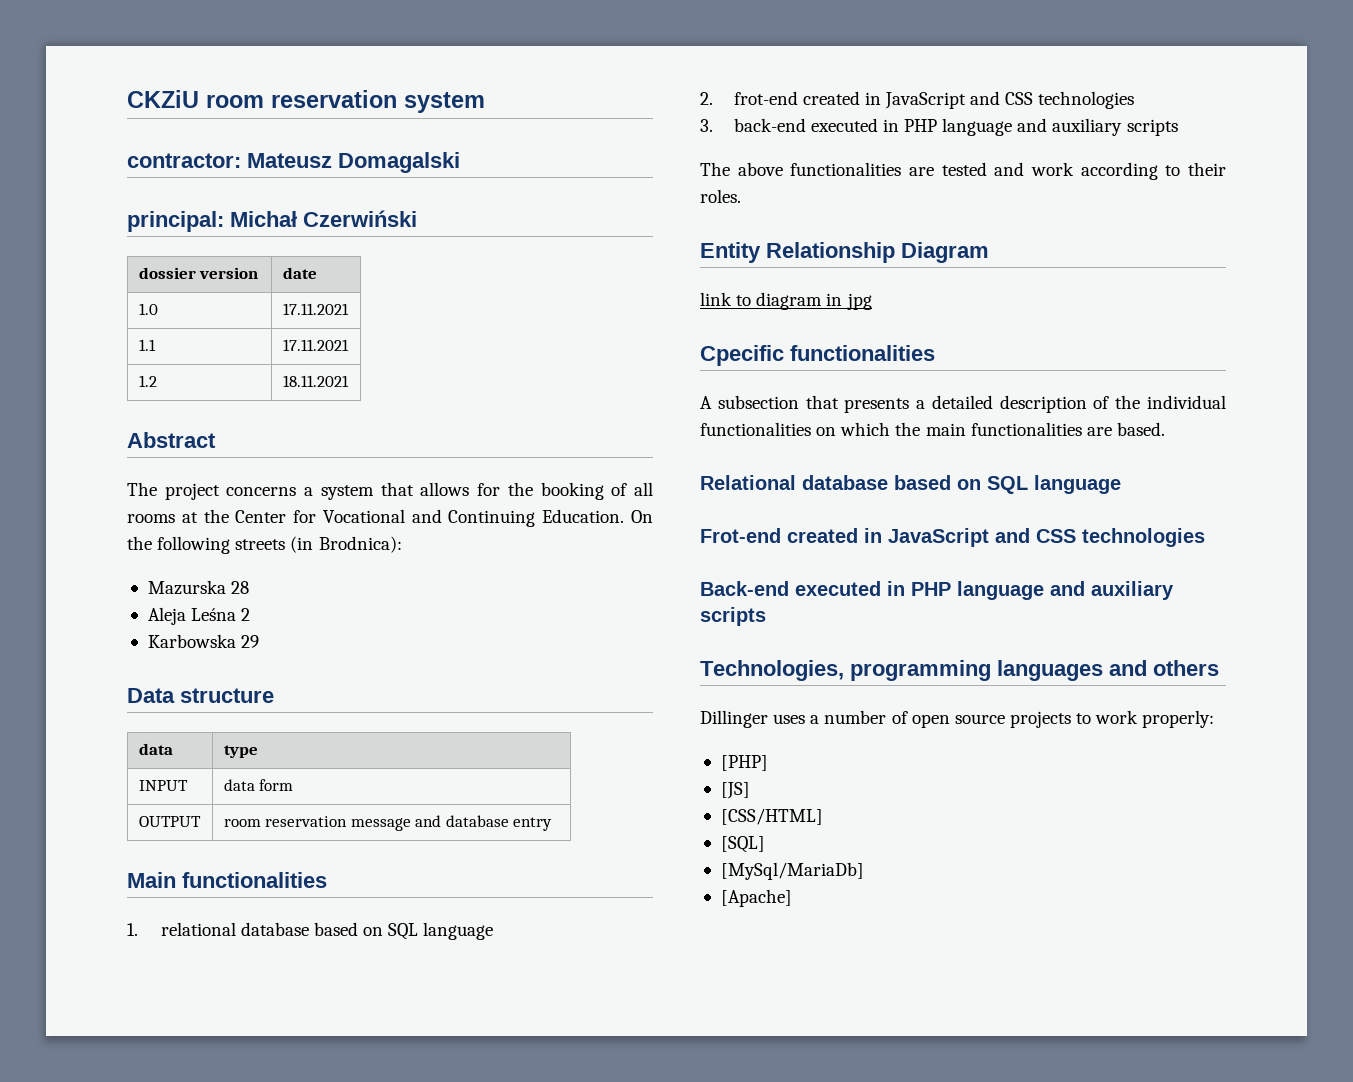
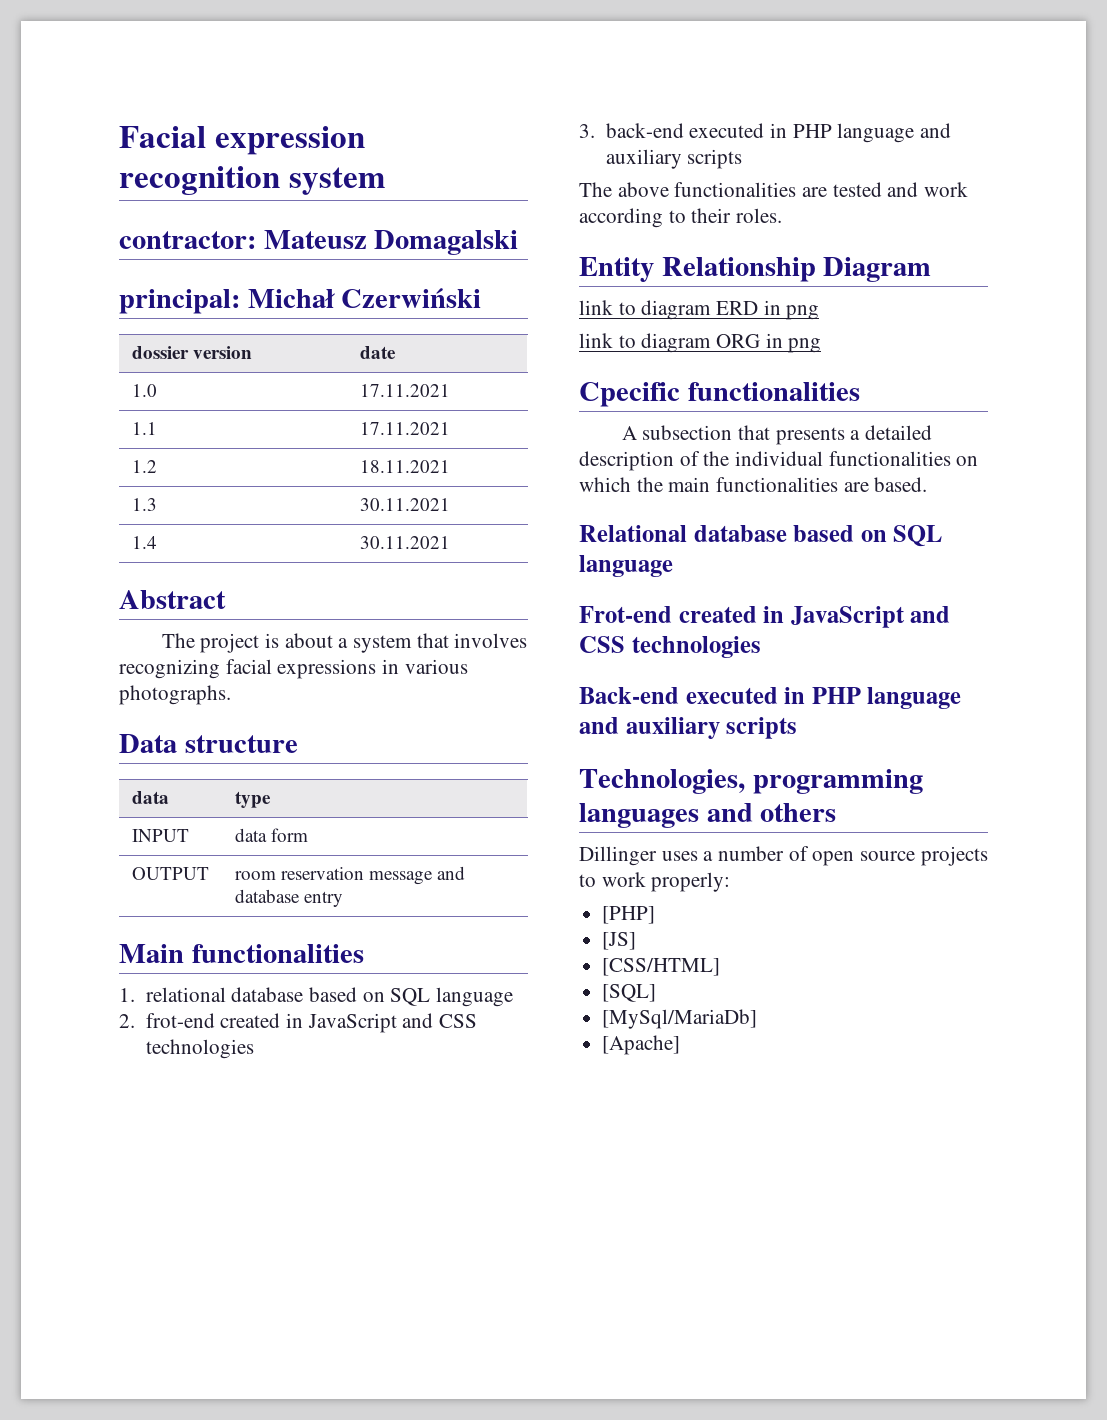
[127,90,397,108] CKZiU room reservation -> [119,126,365,155] [119,166,280,195] Facial expression recognition
(349, 381) none -> [131,498,157,511] [359,498,450,511] [131,536,157,549] [359,536,450,549] // 1.3 | 30.11.2021 // 1.4 | 30.11.2021
[226,487,297,496] concerns -> [265,633,333,648] is about
[420,482,654,500] [127,509,653,527] [127,536,402,554] [147,580,250,595] [147,607,251,625] [147,634,260,648] allows for the booking of all rooms at the Center for Vocational and Continuing Education. On the following streets (in Brodnica): // Mazurska 28 // Aleja Leśna 2 // Karbowska 29 -> [454,633,528,648] [119,659,468,679] [119,685,231,705] involves recognizing facial expressions in various photographs.
[826,293,872,310] in jpg -> [716,300,820,320] [579,333,822,353] ERD in png // link to diagram ORG in png

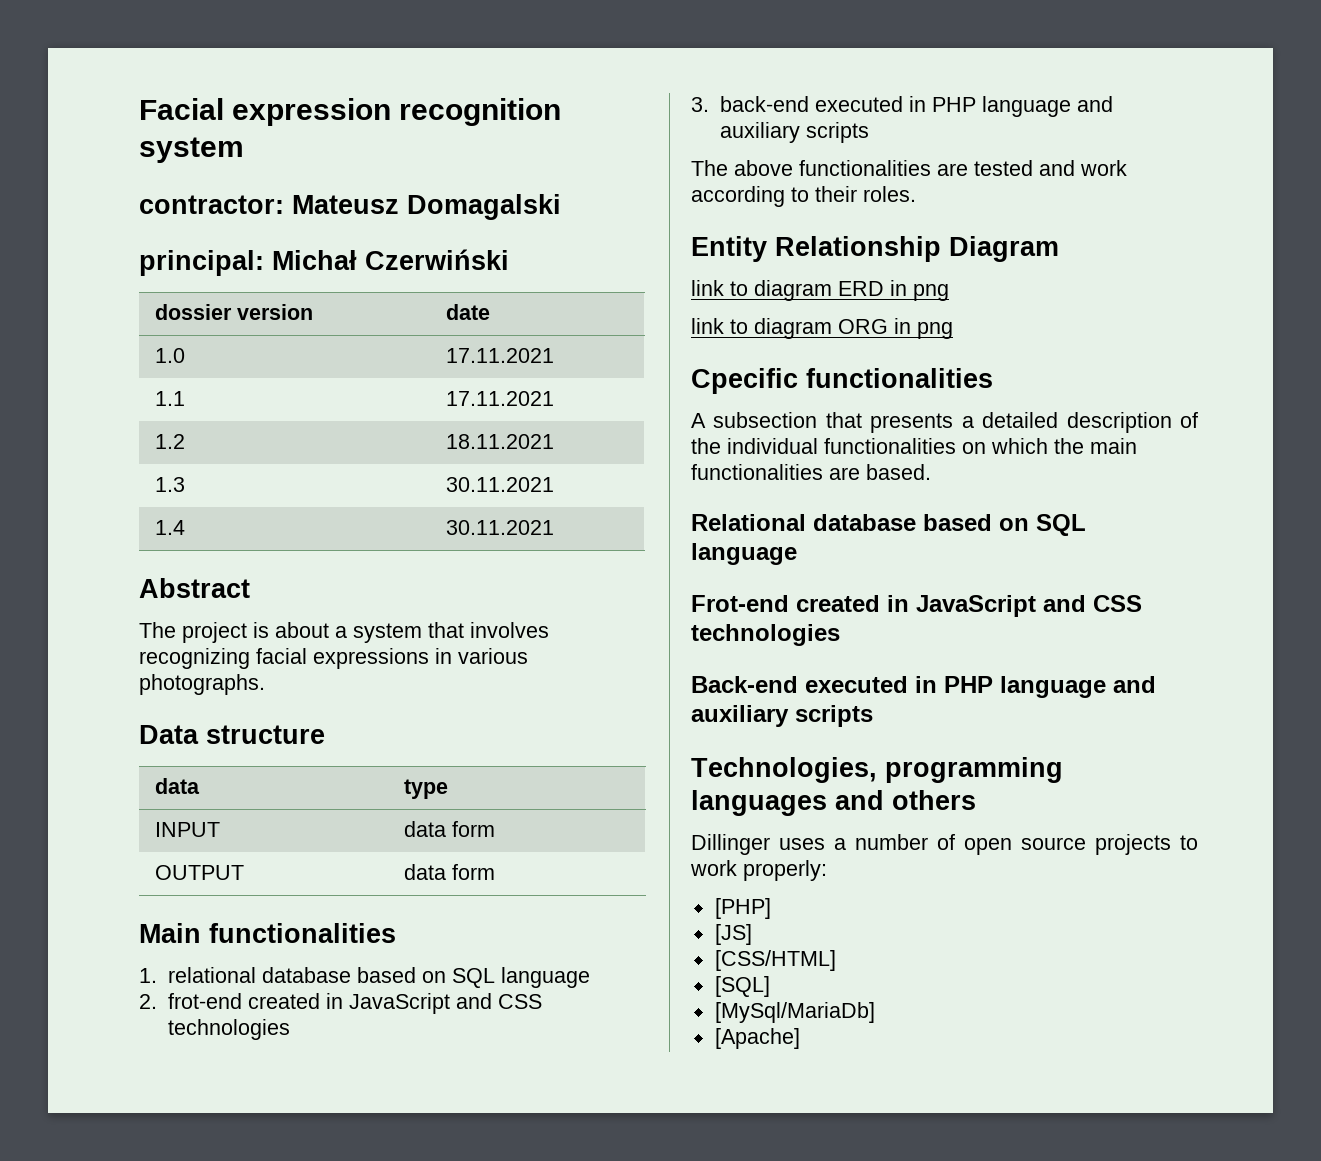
[234,866,466,885] [234,889,343,907] room reservation message and database entry -> [404,864,496,880] data form

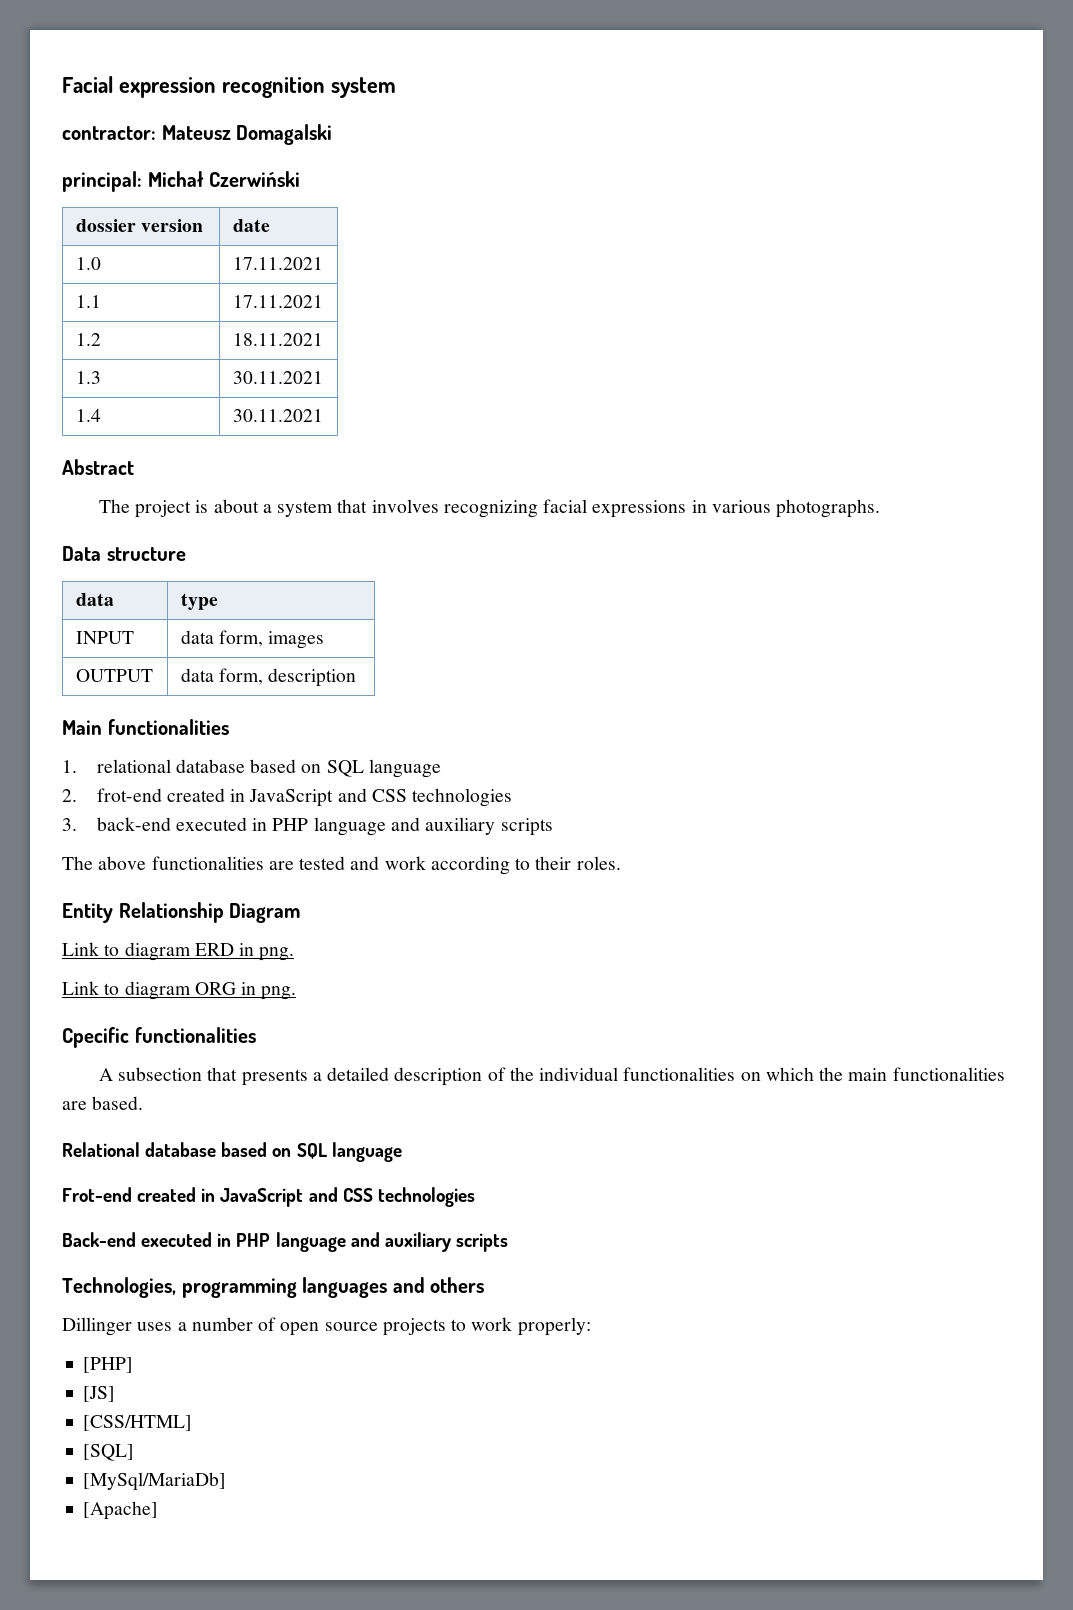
[452,821,496,837] form -> [219,630,325,649] form, images
[452,864,496,880] form -> [219,668,357,687] form, description
[691,280,724,296] link -> [62,942,99,956] Link
[913,284,949,301] [691,318,724,334] png // link -> [259,947,295,961] [62,981,99,995] png. // Link
[917,322,953,339] png -> [261,986,297,1000] png.

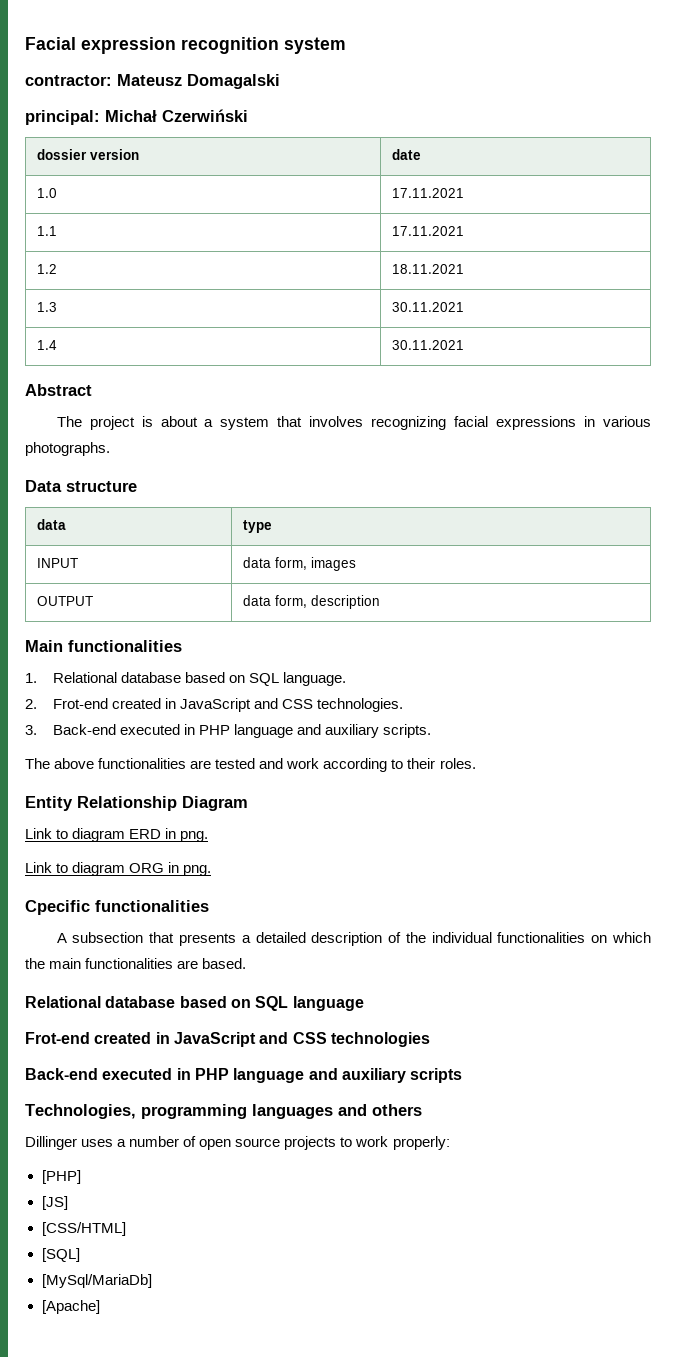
[96,759,441,778] relational database based on SQL language -> [52,672,346,686] Relational database based on SQL language.
[96,788,513,807] frot-end created in JavaScript and CSS technologies -> [52,698,403,712] Frot-end created in JavaScript and CSS technologies.
[96,817,553,836] back-end executed in PHP language and auxiliary scripts -> [52,724,431,738] Back-end executed in PHP language and auxiliary scripts.

